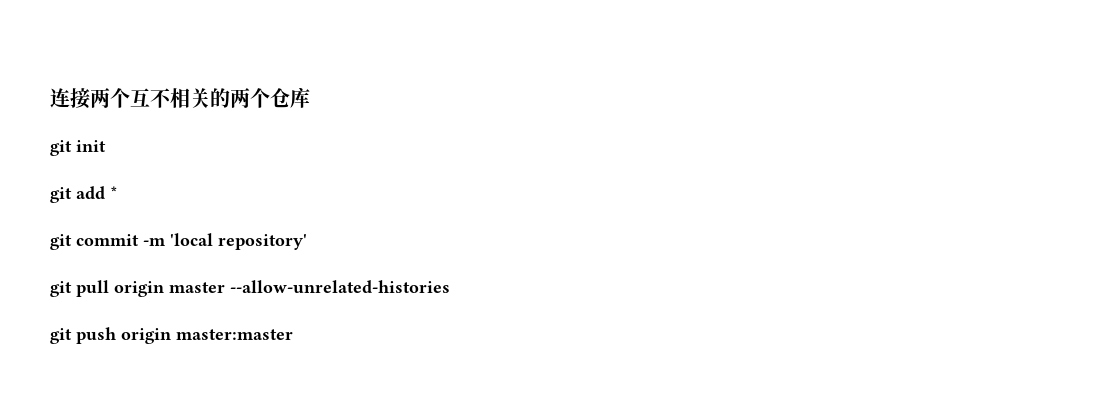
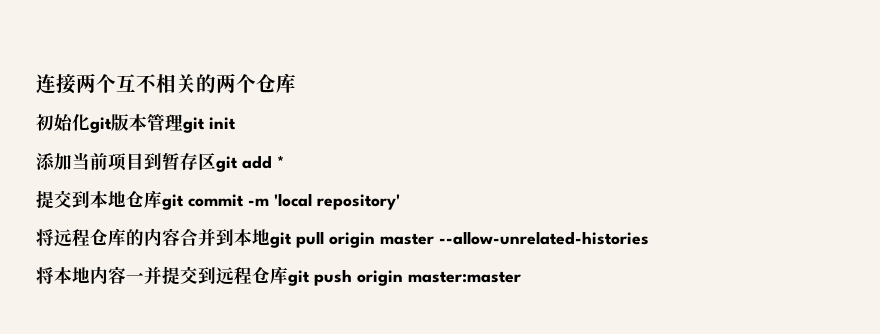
[50,140,106,156] git init // -> [36,114,236,133] [36,152,216,171] 初始化git版本管理git init // 添加当前项目到暂存区
(118, 192) none -> [36,190,162,209] 提交到本地仓库
(307, 242) none -> [36,228,270,247] 将远程仓库的内容合并到本地
(450, 286) none -> [36,266,288,285] 将本地内容一并提交到远程仓库

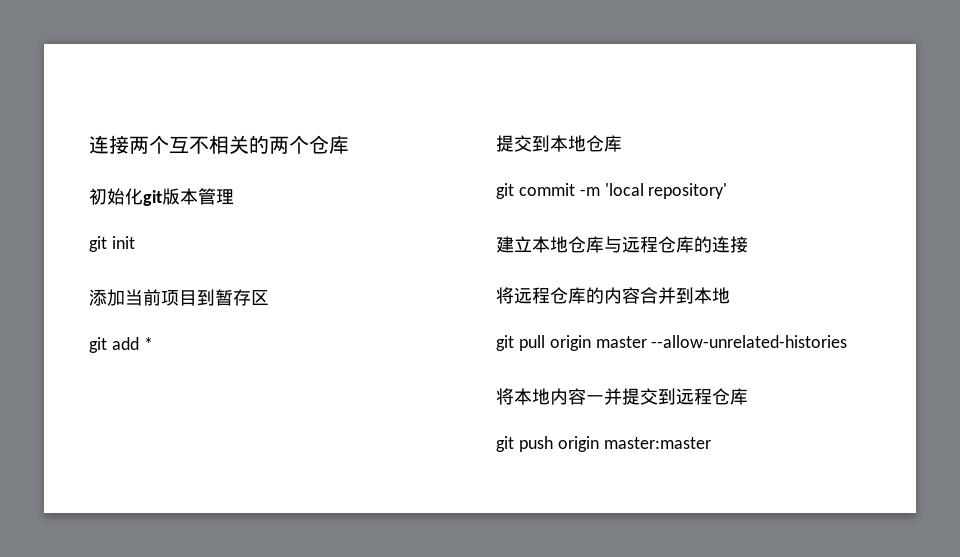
(183, 122) none -> (234, 197) //
(216, 161) none -> (269, 297) //
(162, 199) none -> (622, 143) //
(400, 202) none -> [496,236,748,253] // 建立本地仓库与远程仓库的连接
(270, 237) none -> (730, 295) //
(288, 275) none -> (748, 396) //

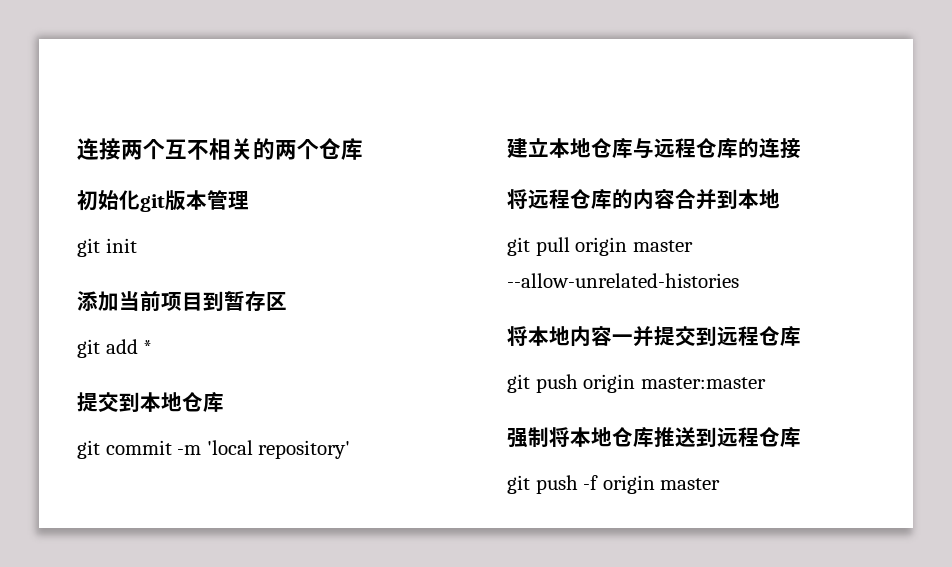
(711, 443) none -> [507,427,801,448] [507,475,721,494] // 强制将本地仓库推送到远程仓库 // git push -f origin master

